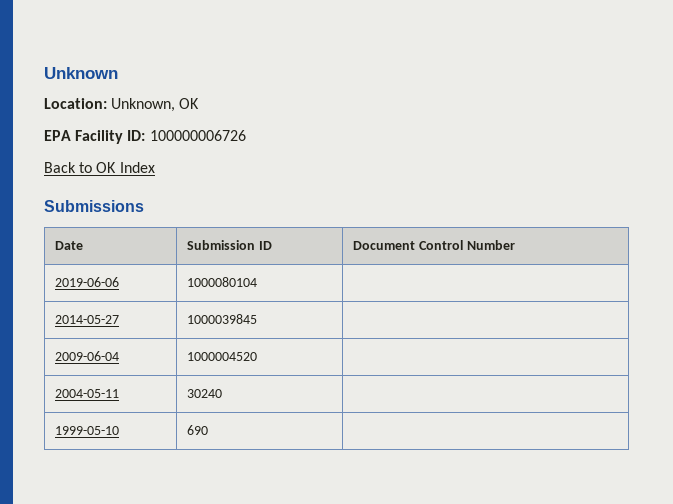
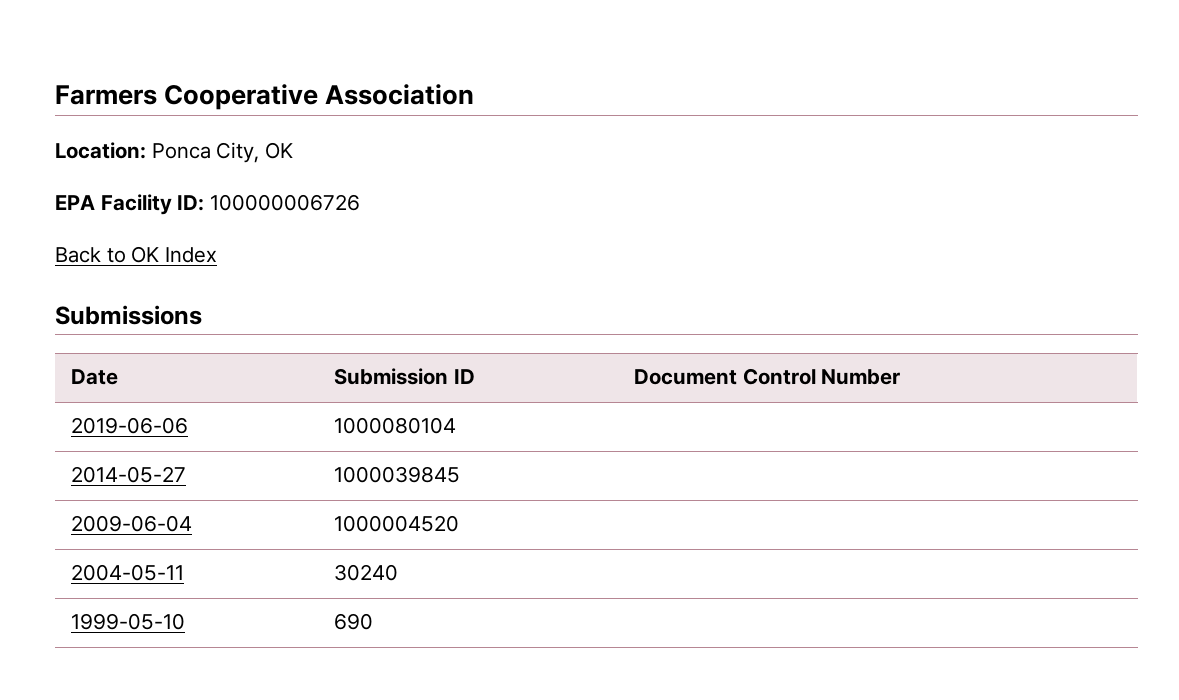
[44,67,118,79] Unknown -> [55,84,475,110] Farmers Cooperative Association
[111,98,176,112] Unknown, -> [151,142,260,163] Ponca City,

